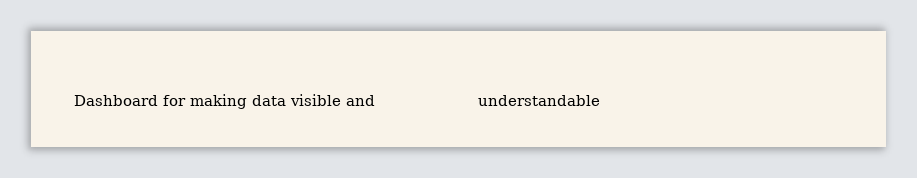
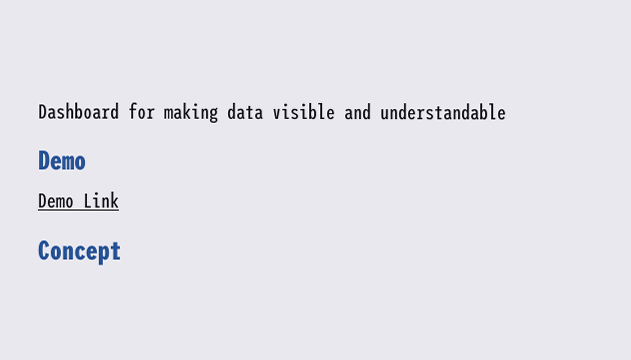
(600, 100) none -> [38,150,87,171] [37,191,119,209] [37,239,122,266] // Demo // Demo Link // Concept

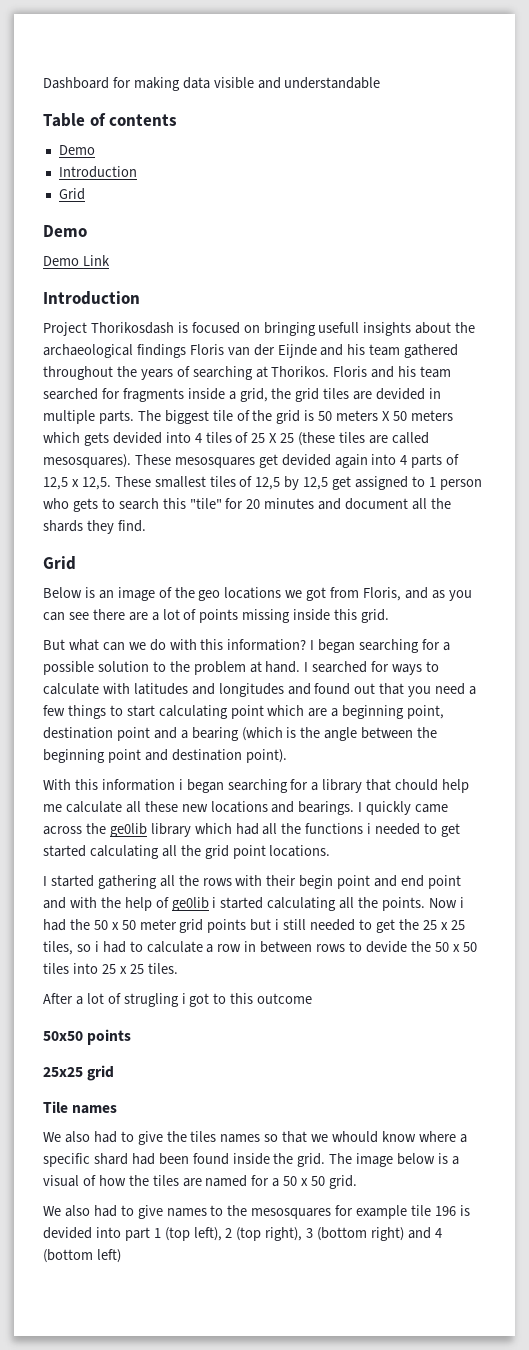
[38,150,87,171] [37,191,119,209] [37,239,122,266] Demo // Demo Link // Concept -> [43,113,178,127] [58,145,95,155] [58,166,137,178] [58,188,85,200] [43,225,87,237] [43,255,110,266] [43,291,140,305] [43,322,476,336] [43,344,459,358] [43,366,452,380] [43,388,442,402] [43,410,453,424] [43,432,429,446] [43,454,460,468] [43,476,482,490] [43,498,451,512] [43,520,146,534] [43,556,76,570] [43,587,472,601] [43,609,390,623] [43,639,450,653] [43,661,440,675] [43,683,477,697] [43,705,445,719] [43,727,438,741] [43,749,287,763] [43,779,470,793] [43,801,449,815] [43,823,460,837] [43,845,331,859] [43,875,461,889] [43,897,464,911] [43,919,465,933] [43,941,477,955] [43,963,178,974] [43,993,313,1007] [43,1029,132,1045] [43,1065,115,1081] [43,1101,118,1114] [43,1131,467,1145] [43,1153,459,1167] [43,1175,357,1189] [43,1205,470,1219] [43,1227,442,1241] [43,1249,121,1263] Table of contents // Demo // Introduction // Grid // Demo // Demo Link // Introduction // Project Thorikosdash is focused on bringing usefull insights about the archaeological findings Floris van der Eijnde and his team gathered throughout the years of searching at Thorikos. Floris and his team searched for fragments inside a grid, the grid tiles are devided in multiple parts. The biggest tile of the grid is 50 meters X 50 meters which gets devided into 4 tiles of 25 X 25 (these tiles are called mesosquares). These mesosquares get devided again into 4 parts of 12,5 x 12,5. These smallest tiles of 12,5 by 12,5 get assigned to 1 person who gets to search this "tile" for 20 minutes and document all the shards they find. // Grid // Below is an image of the geo locations we got from Floris, and as you can see there are a lot of points missing inside this grid. // But what can we do with this information? I began searching for a possible solution to the problem at hand. I searched for ways to calculate with latitudes and longitudes and found out that you need a few things to start calculating point which are a beginning point, destination point and a bearing (which is the angle between the beginning point and destination point). // With this information i began searching for a library that chould help me calculate all these new locations and bearings. I quickly came across the ge0lib library which had all the functions i needed to get started calculating all the grid point locations. // I started gathering all the rows with their begin point and end point and with the help of ge0lib i started calculating all the points. Now i had the 50 x 50 meter grid points but i still needed to get the 25 x 25 tiles, so i had to calculate a row in between rows to devide the 50 x 50 tiles into 25 x 25 tiles. // After a lot of strugling i got to this outcome // 50x50 points // 25x25 grid // Tile names // We also had to give the tiles names so that we whould know where a specific shard had been found inside the grid. The image below is a visual of how the tiles are named for a 50 x 50 grid. // We also had to give names to the mesosquares for example tile 196 is devided into part 1 (top left), 2 (top right), 3 (bottom right) and 4 (bottom left)

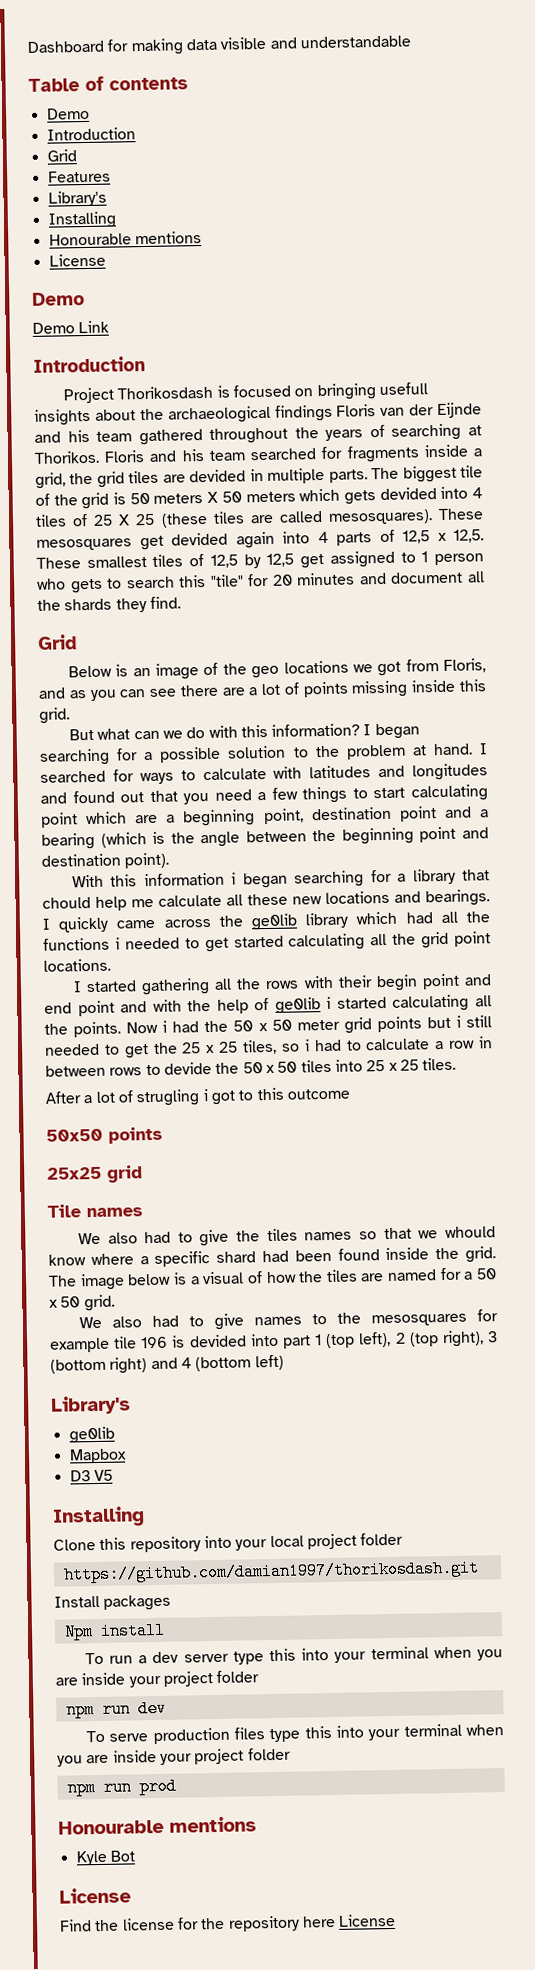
(85, 194) none -> [47,170,111,183] [47,190,107,207] [47,211,117,229] [48,231,202,246] [48,253,106,267] // Features // Library's // Installing // Honourable mentions // License
(121, 1256) none -> [51,1395,131,1415] [68,1426,115,1444] [68,1448,127,1464] [69,1469,113,1482] [52,1506,145,1528] [53,1532,404,1553] [62,1559,480,1584] [54,1594,172,1611] [63,1621,166,1641] [84,1646,504,1665] [55,1670,260,1688] [65,1699,167,1719] [85,1723,504,1745] [57,1747,291,1767] [66,1777,177,1797] [58,1816,257,1835] [75,1850,135,1866] [59,1887,131,1904] [59,1913,397,1932] // Library's // ge0lib // Mapbox // D3 V5 // Installing // Clone this repository into your local project folder // https://github.com/damian1997/thorikosdash.git // Install packages // Npm install // To run a dev server type this into your terminal when you are inside your project folder // npm run dev // To serve production files type this into your terminal when you are inside your project folder // npm run prod // Honourable mentions // Kyle Bot // License // Find the license for the repository here License

